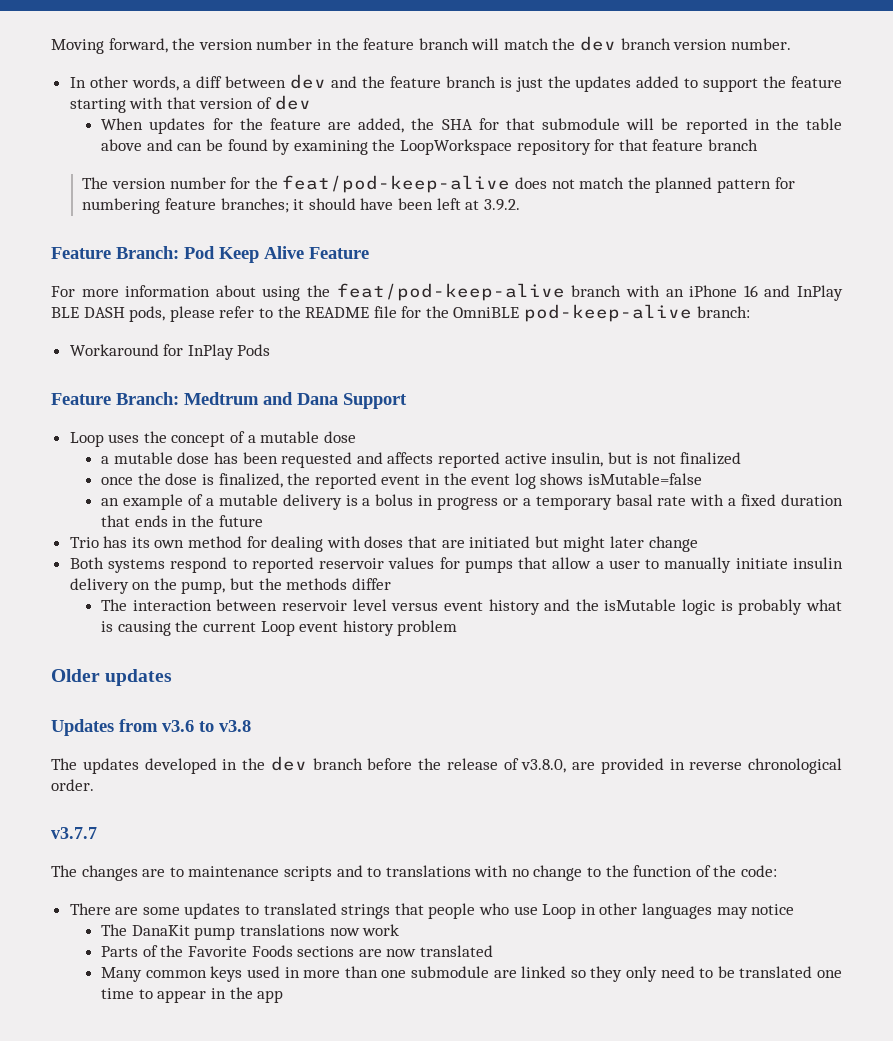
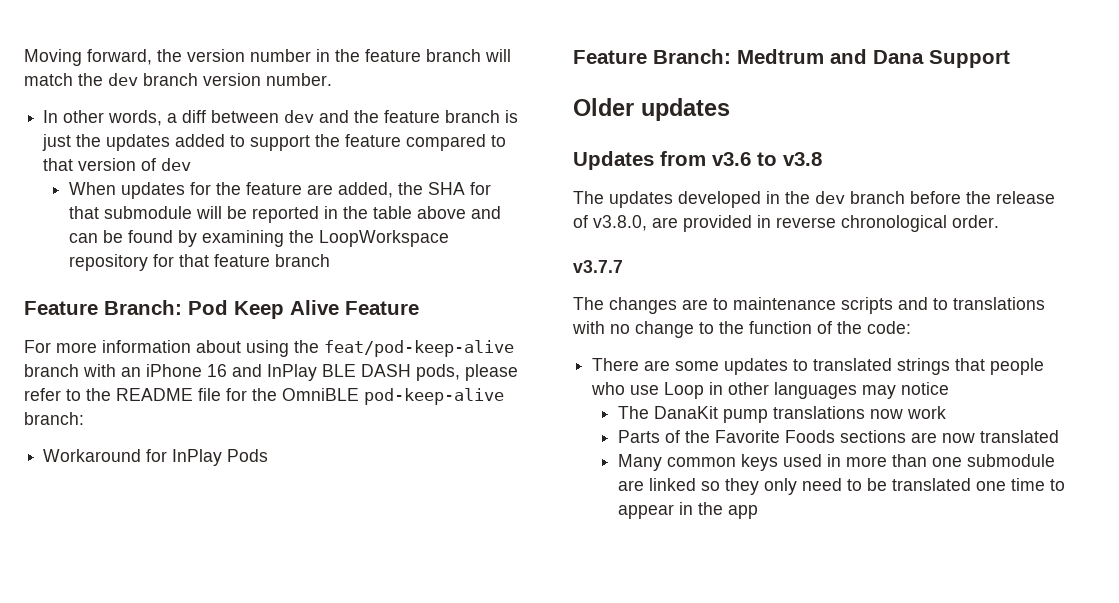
[69,97,164,113] starting with -> [406,134,507,151] compared to
[82,175,795,193] [82,198,520,214] // The version number for the feat/pod-keep-alive does not match the planned pattern for numbering feature branches; it should have been left at 3.9.2. -> (331, 260) none
[69,431,356,447] [101,452,742,468] [101,473,702,489] [101,494,843,510] [101,515,263,527] [69,536,698,552] [69,557,843,573] [69,578,391,594] [101,599,843,615] [101,620,458,636] // Loop uses the concept of a mutable dose // a mutable dose has been requested and affects reported active insulin, but is not finalized // once the dose is finalized, the reported event in the event log shows isMutable=false // an example of a mutable delivery is a bolus in progress or a temporary basal rate with a fixed duration that ends in the future // Trio has its own method for dealing with doses that are initiated but might later change // Both systems respond to reported reservoir values for pumps that allow a user to manually initiate insulin delivery on the pump, but the methods differ // The interaction between reservoir level versus event history and the isMutable logic is probably what is causing the current Loop event history problem -> (1010, 59) none

